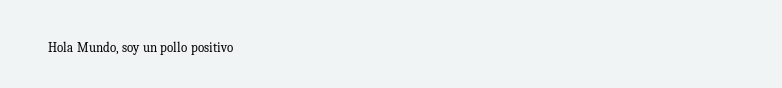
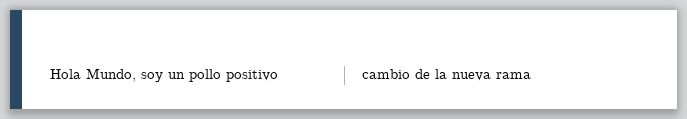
(233, 48) none -> [362,69,531,81] cambio de la nueva rama

